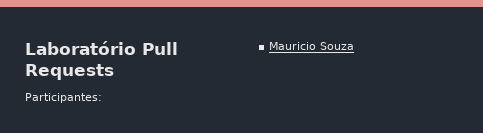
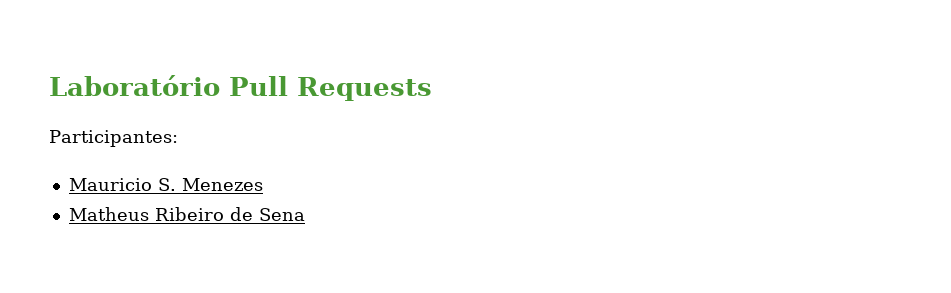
[320,42,355,50] Souza -> [157,178,263,191] [68,207,305,221] S. Menezes // Matheus Ribeiro de Sena

